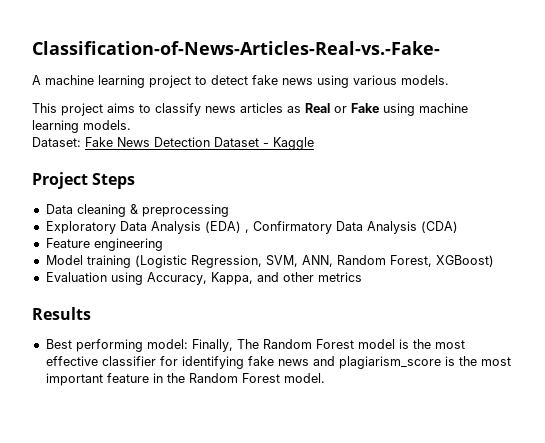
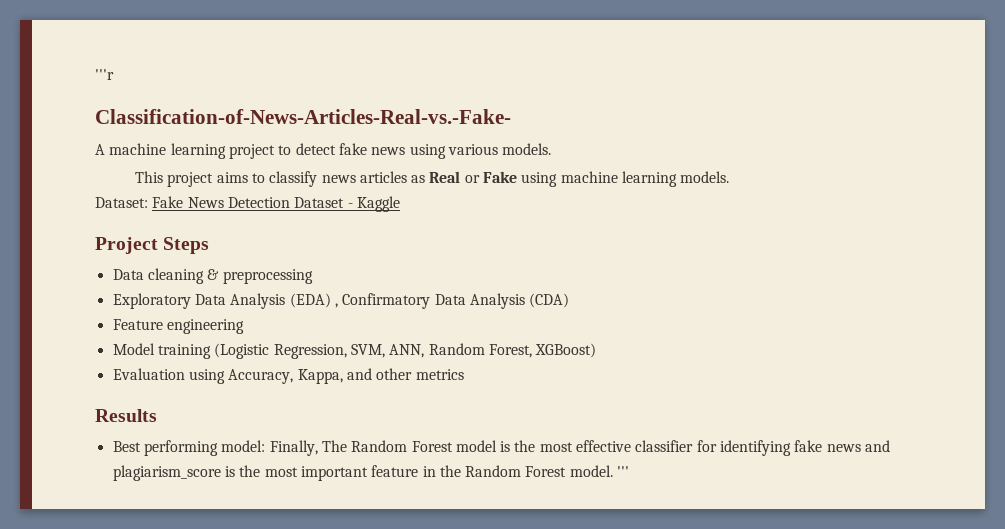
(32, 48) none -> [95,69,114,80] '''r //
(325, 378) none -> [617,466,630,477] '''

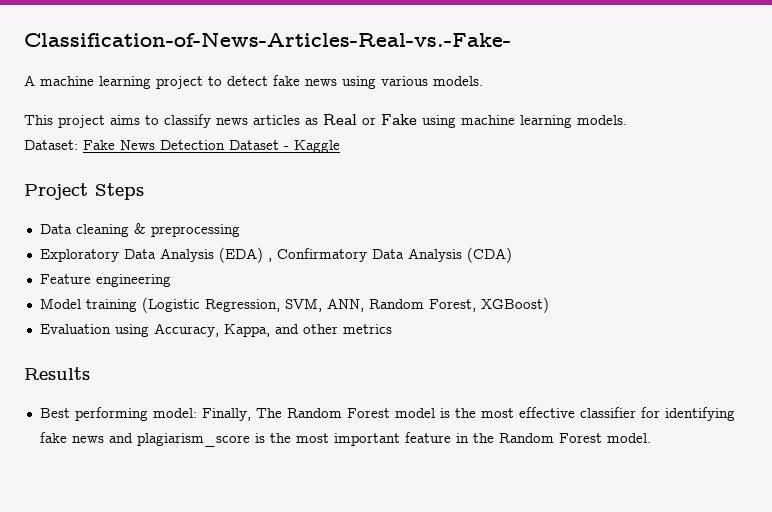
[95,69,114,80] '''r // -> (24, 39) none
[617,466,630,477] ''' -> (651, 438) none

